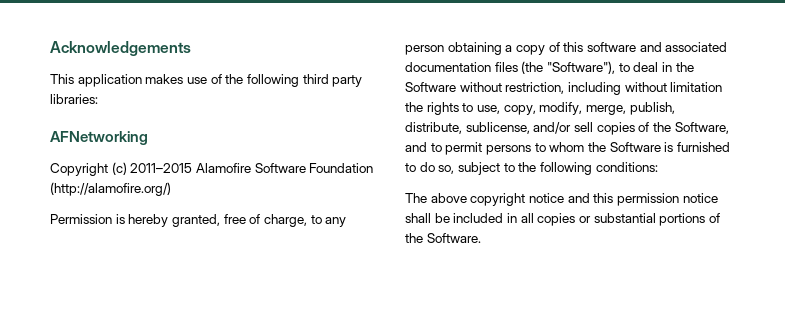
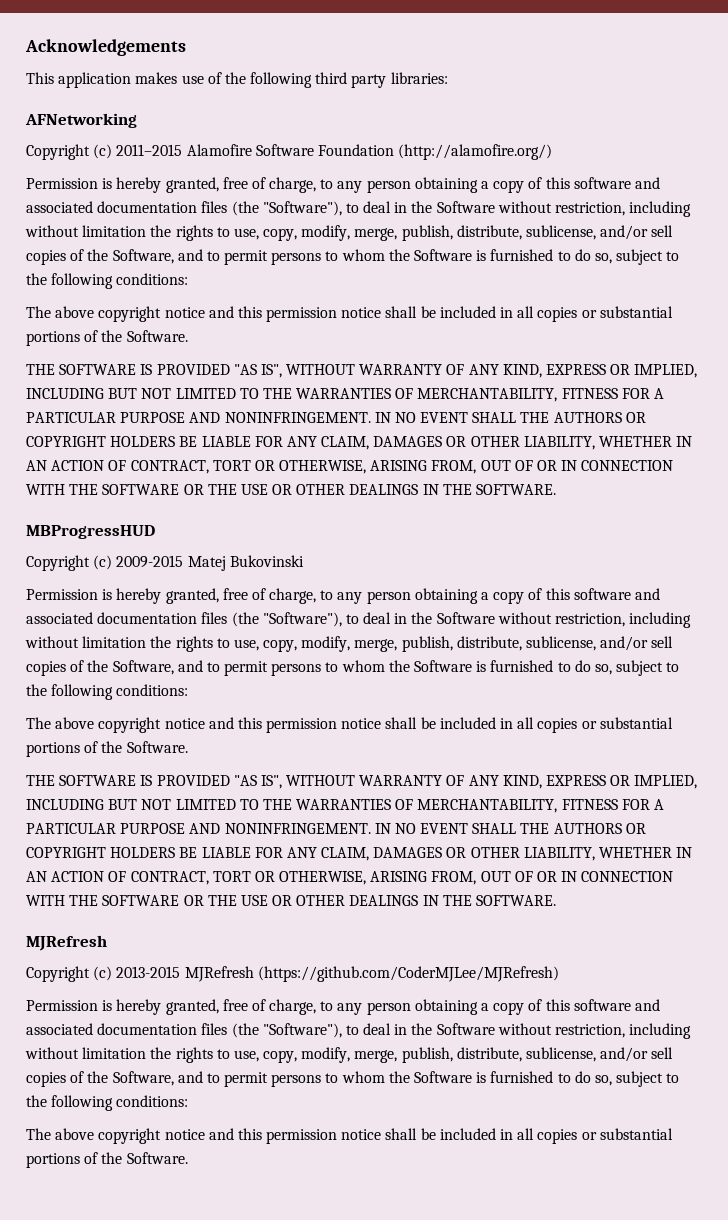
(481, 238) none -> [26,364,698,378] [26,388,665,402] [26,412,646,423] [26,436,693,450] [26,460,674,474] [26,484,557,495] [26,525,155,539] [26,555,304,571] [26,588,660,604] [26,612,692,628] [25,636,674,652] [26,660,680,676] [26,684,189,700] [26,717,673,733] [26,741,188,757] [26,775,698,789] [26,799,665,813] [26,823,646,834] [26,847,693,861] [26,871,674,885] [26,895,557,906] [26,935,107,951] [26,966,559,982] [26,999,660,1015] [26,1023,692,1039] [25,1047,674,1063] [26,1071,680,1087] [26,1095,189,1111] [26,1128,673,1144] [26,1152,188,1168] // THE SOFTWARE IS PROVIDED "AS IS", WITHOUT WARRANTY OF ANY KIND, EXPRESS OR IMPLIED, INCLUDING BUT NOT LIMITED TO THE WARRANTIES OF MERCHANTABILITY, FITNESS FOR A PARTICULAR PURPOSE AND NONINFRINGEMENT. IN NO EVENT SHALL THE AUTHORS OR COPYRIGHT HOLDERS BE LIABLE FOR ANY CLAIM, DAMAGES OR OTHER LIABILITY, WHETHER IN AN ACTION OF CONTRACT, TORT OR OTHERWISE, ARISING FROM, OUT OF OR IN CONNECTION WITH THE SOFTWARE OR THE USE OR OTHER DEALINGS IN THE SOFTWARE. // MBProgressHUD // Copyright (c) 2009-2015 Matej Bukovinski // Permission is hereby granted, free of charge, to any person obtaining a copy of this software and associated documentation files (the "Software"), to deal in the Software without restriction, including without limitation the rights to use, copy, modify, merge, publish, distribute, sublicense, and/or sell copies of the Software, and to permit persons to whom the Software is furnished to do so, subject to the following conditions: // The above copyright notice and this permission notice shall be included in all copies or substantial portions of the Software. // THE SOFTWARE IS PROVIDED "AS IS", WITHOUT WARRANTY OF ANY KIND, EXPRESS OR IMPLIED, INCLUDING BUT NOT LIMITED TO THE WARRANTIES OF MERCHANTABILITY, FITNESS FOR A PARTICULAR PURPOSE AND NONINFRINGEMENT. IN NO EVENT SHALL THE AUTHORS OR COPYRIGHT HOLDERS BE LIABLE FOR ANY CLAIM, DAMAGES OR OTHER LIABILITY, WHETHER IN AN ACTION OF CONTRACT, TORT OR OTHERWISE, ARISING FROM, OUT OF OR IN CONNECTION WITH THE SOFTWARE OR THE USE OR OTHER DEALINGS IN THE SOFTWARE. // MJRefresh // Copyright (c) 2013-2015 MJRefresh (https://github.com/CoderMJLee/MJRefresh) // Permission is hereby granted, free of charge, to any person obtaining a copy of this software and associated documentation files (the "Software"), to deal in the Software without restriction, including without limitation the rights to use, copy, modify, merge, publish, distribute, sublicense, and/or sell copies of the Software, and to permit persons to whom the Software is furnished to do so, subject to the following conditions: // The above copyright notice and this permission notice shall be included in all copies or substantial portions of the Software.

